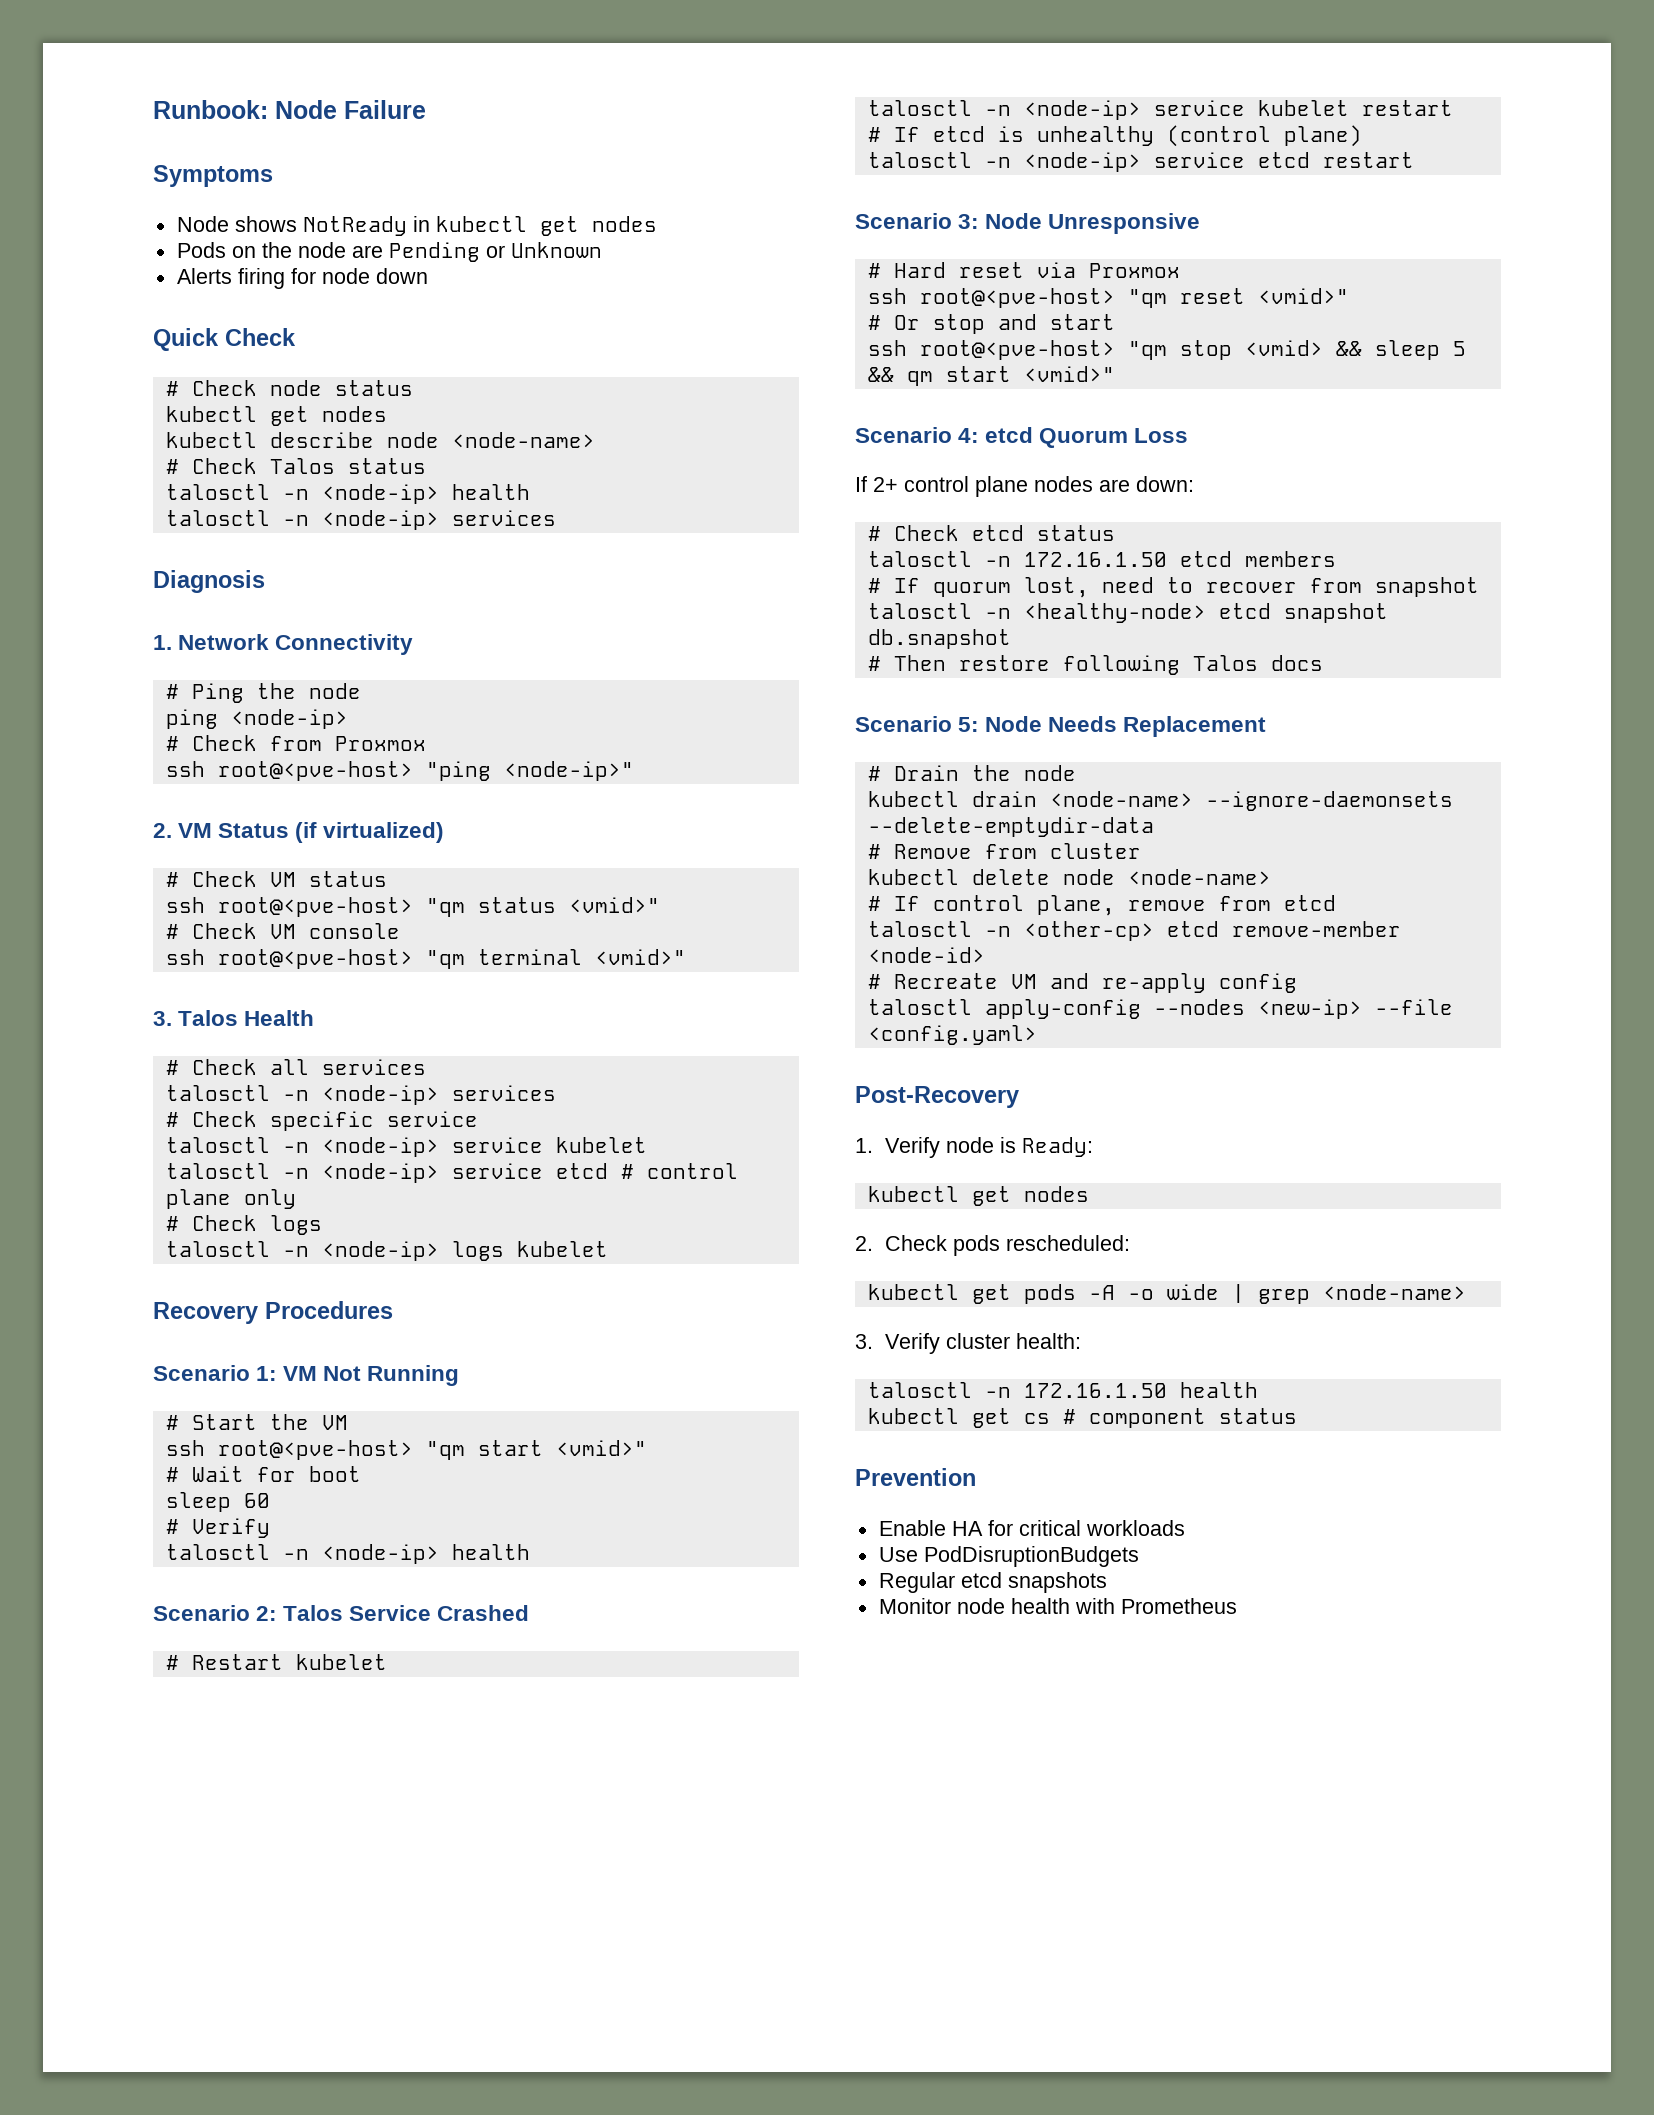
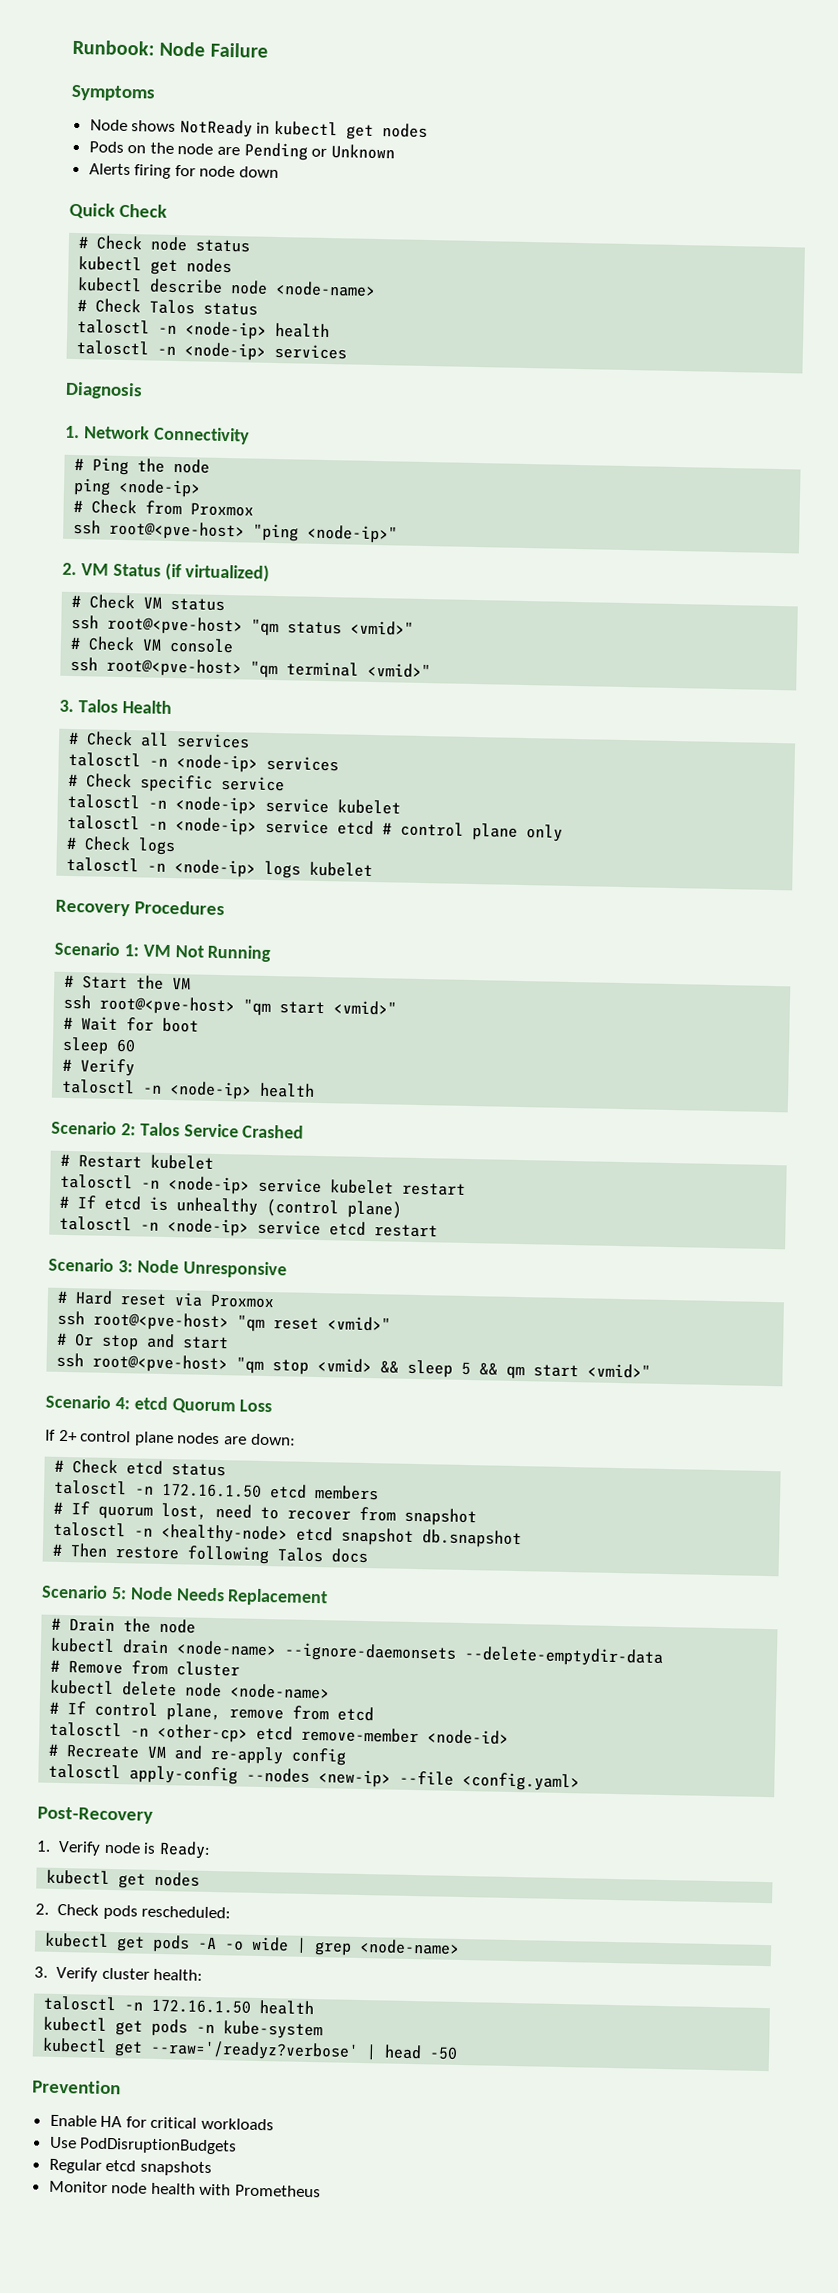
[1023,1408,1297,1428] cs # component status -> [151,2018,324,2040] [42,2037,459,2061] pods -n kube-system // kubectl get --raw='/readyz?verbose' | head -50

